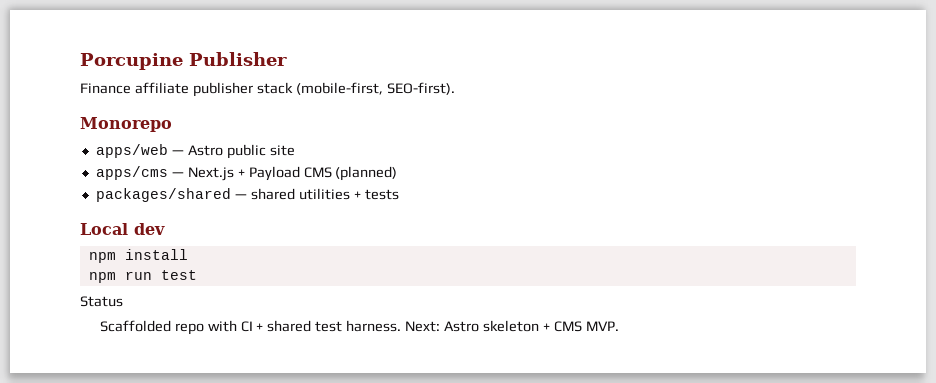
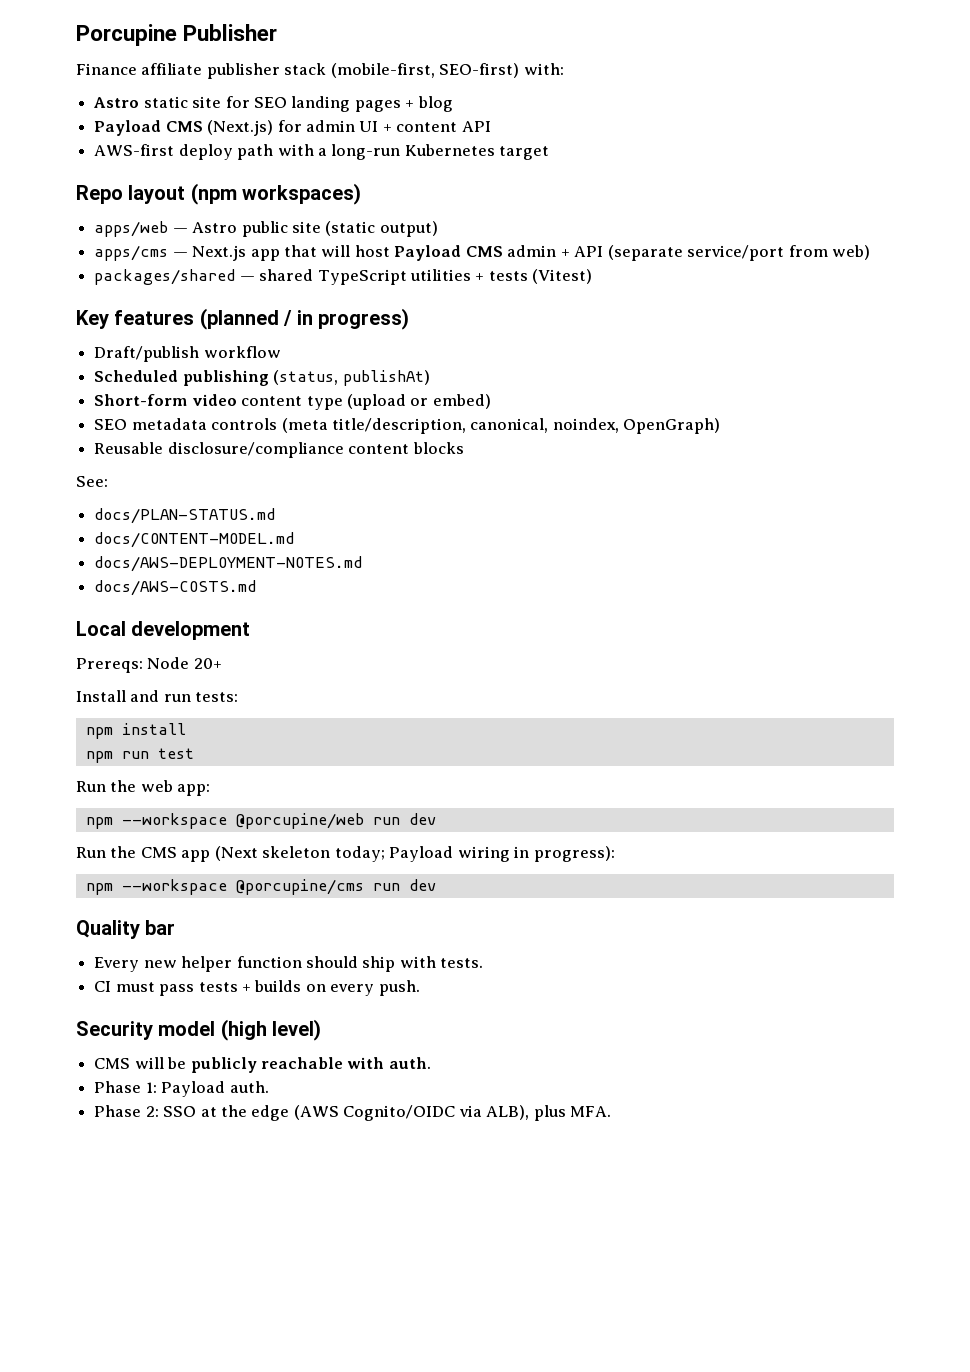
[386,82,455,95] [80,117,172,132] SEO-first). // Monorepo -> [439,63,564,78] [94,96,453,112] [94,120,491,136] [94,144,550,160] [76,183,362,205] SEO-first) with: // Astro static site for SEO landing pages + blog // Payload CMS (Next.js) for admin UI + content API // AWS-first deploy path with a long-run Kubernetes target // Repo layout (npm workspaces)
(295, 150) none -> [325,221,438,237] (static output)
[237,166,398,181] + Payload CMS (planned) -> [250,245,870,261] app that will host Payload CMS admin + API (separate service/port from web)
(295, 194) none -> [317,269,407,285] TypeScript
[80,223,165,235] // Local dev -> [532,269,593,284] [76,308,409,330] [94,346,281,362] [94,370,430,386] [94,394,491,410] [94,418,721,434] [94,442,464,458] [76,476,108,487] [94,508,276,524] [94,532,295,548] [94,556,363,572] [94,580,257,596] [76,621,251,640] [76,657,222,673] [76,690,239,702] (Vitest) // Key features (planned / in progress) // Draft/publish workflow // Scheduled publishing (status, publishAt) // Short-form video content type (upload or embed) // SEO metadata controls (meta title/description, canonical, noindex, OpenGraph) // Reusable disclosure/compliance content blocks // See: // docs/PLAN-STATUS.md // docs/CONTENT-MODEL.md // docs/AWS-DEPLOYMENT-NOTES.md // docs/AWS-COSTS.md // Local development // Prereqs: Node 20+ // Install and run tests:
[80,296,123,307] [99,320,619,335] Status // Scaffolded repo with CI + shared test harness. Next: Astro skeleton + CMS MVP. -> [76,780,211,796] [85,813,436,829] [76,846,615,862] [85,879,436,895] [76,920,176,939] [94,956,484,972] [94,980,420,996] [76,1019,322,1041] [94,1057,431,1073] [94,1081,269,1097] [94,1105,612,1121] Run the web app: // npm --workspace @porcupine/web run dev // Run the CMS app (Next skeleton today; Payload wiring in progress): // npm --workspace @porcupine/cms run dev // Quality bar // Every new helper function should ship with tests. // CI must pass tests + builds on every push. // Security model (high level) // CMS will be publicly reachable with auth. // Phase 1: Payload auth. // Phase 2: SSO at the edge (AWS Cognito/OIDC via ALB), plus MFA.

